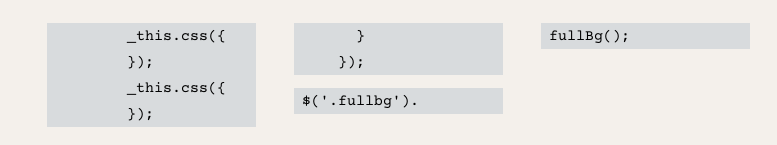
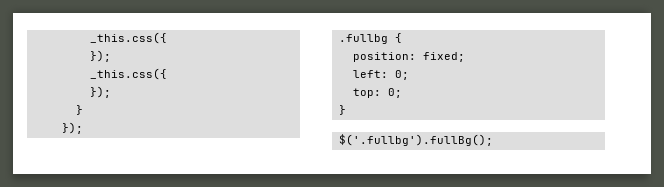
(365, 62) none -> [338,33,402,44] [352,52,465,62] [352,70,409,80] [352,88,402,98] [338,105,346,115] // .fullbg { // position: fixed; // left: 0; // top: 0; // }

